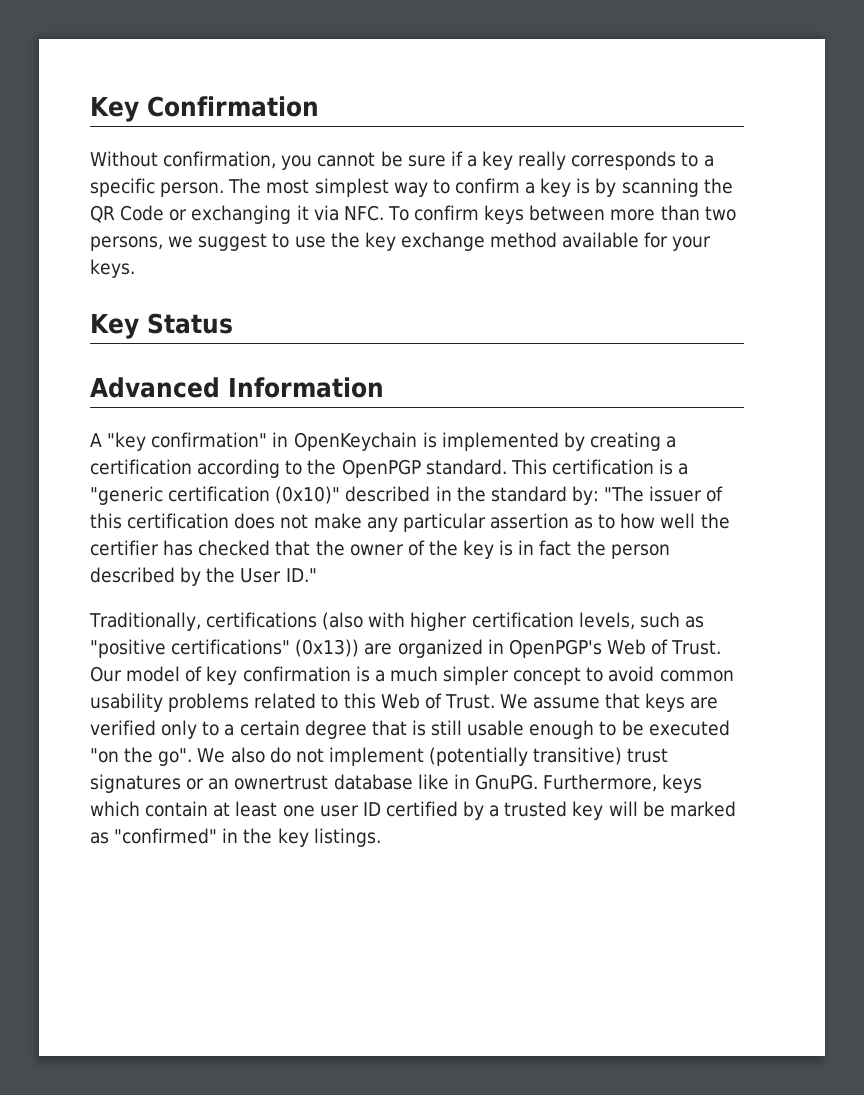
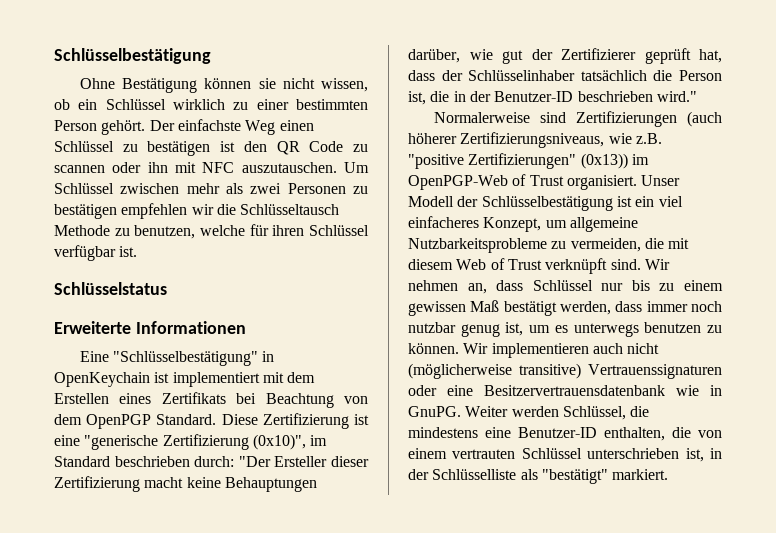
[90,96,319,122] [90,151,714,170] [90,178,733,197] [90,205,736,224] [90,232,712,251] [90,259,135,278] [90,313,233,339] [90,377,384,398] [90,432,677,451] [90,459,689,478] [90,486,724,505] [90,513,730,532] [90,540,670,559] [90,567,317,586] [89,612,705,631] [90,639,722,658] [90,666,734,685] [90,693,719,712] [90,720,730,739] [90,747,669,766] [90,774,703,793] [90,801,736,820] [90,828,381,847] Key Confirmation // Without confirmation, you cannot be sure if a key really corresponds to a specific person. The most simplest way to confirm a key is by scanning the QR Code or exchanging it via NFC. To confirm keys between more than two persons, we suggest to use the key exchange method available for your keys. // Key Status // Advanced Information // A "key confirmation" in OpenKeychain is implemented by creating a certification according to the OpenPGP standard. This certification is a "generic certification (0x10)" described in the standard by: "The issuer of this certification does not make any particular assertion as to how well the certifier has checked that the owner of the key is in fact the person described by the User ID." // Traditionally, certifications (also with higher certification levels, such as "positive certifications" (0x13)) are organized in OpenPGP's Web of Trust. Our model of key confirmation is a much simpler concept to avoid common usability problems related to this Web of Trust. We assume that keys are verified only to a certain degree that is still usable enough to be executed "on the go". We also do not implement (potentially transitive) trust signatures or an ownertrust database like in GnuPG. Furthermore, keys which contain at least one user ID certified by a trusted key will be marked as "confirmed" in the key listings. -> [54,48,211,64] [79,78,368,93] [54,99,368,110] [54,119,314,135] [54,141,369,156] [54,162,369,173] [54,183,368,194] [54,203,340,219] [54,224,369,239] [54,245,138,261] [54,282,167,295] [54,321,246,334] [79,351,275,366] [54,372,316,387] [54,392,369,408] [54,413,370,429] [54,434,328,450] [54,456,369,467] [54,476,317,492] [408,48,722,64] [408,70,722,81] [408,91,697,105] [433,111,722,127] [408,132,662,148] [408,153,649,169] [408,174,681,190] [408,196,683,211] [408,216,638,232] [408,238,690,253] [408,258,670,274] [408,280,723,294] [408,300,722,316] [408,322,722,337] [408,343,660,358] [408,363,722,379] [408,385,722,396] [408,406,650,420] [408,427,722,441] [408,448,723,462] [408,469,669,484] Schlüsselbestätigung // Ohne Bestätigung können sie nicht wissen, ob ein Schlüssel wirklich zu einer bestimmten Person gehört. Der einfachste Weg einen Schlüssel zu bestätigen ist den QR Code zu scannen oder ihn mit NFC auszutauschen. Um Schlüssel zwischen mehr als zwei Personen zu bestätigen empfehlen wir die Schlüsseltausch Methode zu benutzen, welche für ihren Schlüssel verfügbar ist. // Schlüsselstatus // Erweiterte Informationen // Eine "Schlüsselbestätigung" in OpenKeychain ist implementiert mit dem Erstellen eines Zertifikats bei Beachtung von dem OpenPGP Standard. Diese Zertifizierung ist eine "generische Zertifizierung (0x10)", im Standard beschrieben durch: "Der Ersteller dieser Zertifizierung macht keine Behauptungen darüber, wie gut der Zertifizierer geprüft hat, dass der Schlüsselinhaber tatsächlich die Person ist, die in der Benutzer-ID beschrieben wird." // Normalerweise sind Zertifizierungen (auch höherer Zertifizierungsniveaus, wie z.B. "positive Zertifizierungen" (0x13)) im OpenPGP-Web of Trust organisiert. Unser Modell der Schlüsselbestätigung ist ein viel einfacheres Konzept, um allgemeine Nutzbarkeitsprobleme zu vermeiden, die mit diesem Web of Trust verknüpft sind. Wir nehmen an, dass Schlüssel nur bis zu einem gewissen Maß bestätigt werden, dass immer noch nutzbar genug ist, um es unterwegs benutzen zu können. Wir implementieren auch nicht (möglicherweise transitive) Vertrauenssignaturen oder eine Besitzervertrauensdatenbank wie in GnuPG. Weiter werden Schlüssel, die mindestens eine Benutzer-ID enthalten, die von einem vertrauten Schlüssel unterschrieben ist, in der Schlüsselliste als "bestätigt" markiert.

